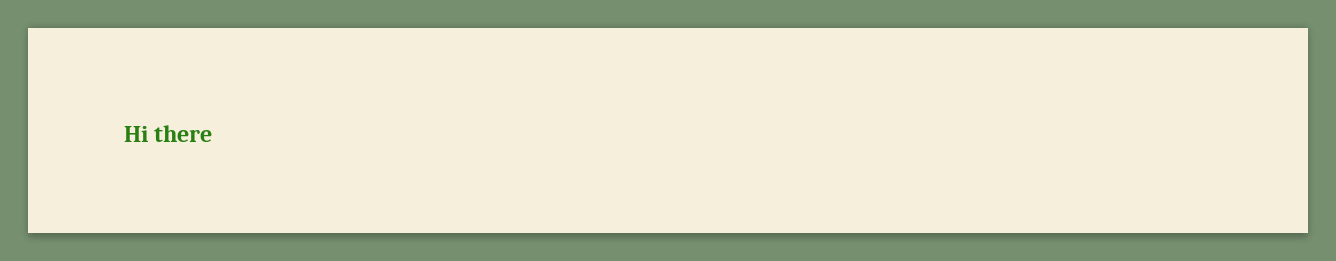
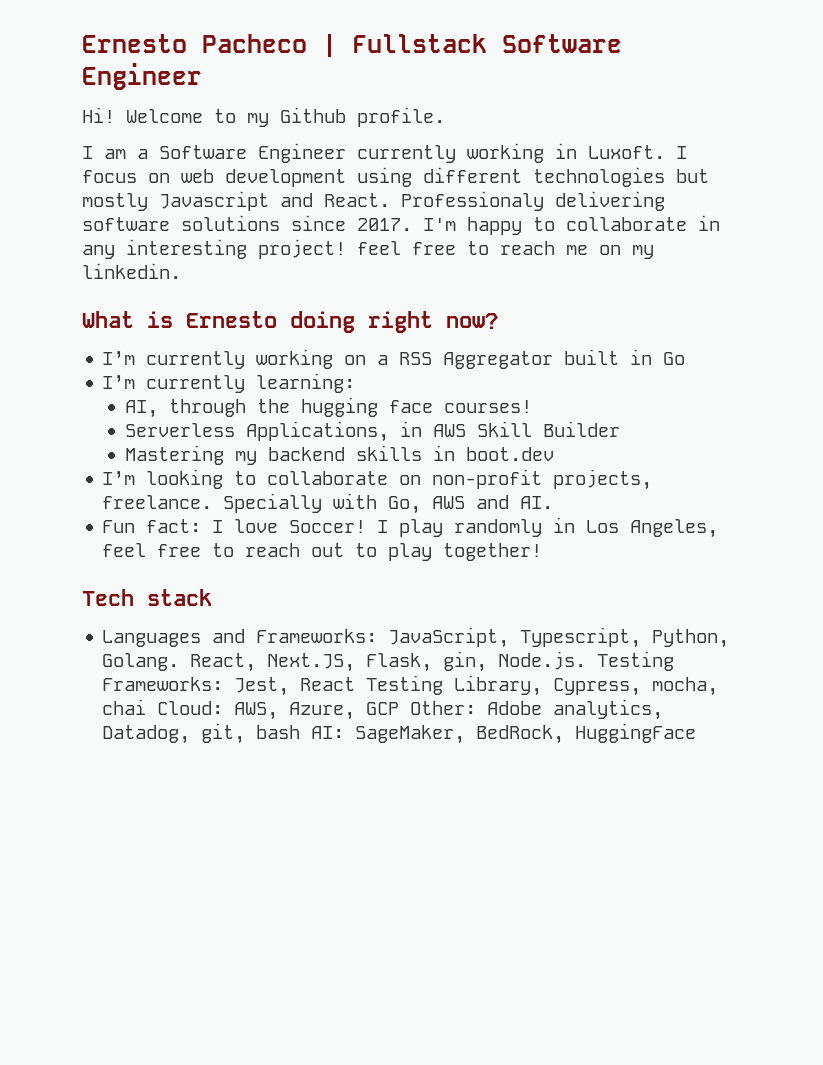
[124,125,213,142] Hi there -> [82,34,622,57] [82,63,202,90] [82,107,445,127] [82,143,687,163] [82,167,709,187] [82,191,665,211] [82,215,720,235] [82,239,654,259] [82,263,181,279] [82,311,498,333] [102,349,686,369] [102,373,356,393] [124,397,532,418] [124,421,620,442] [124,445,554,465] [102,469,653,490] [102,493,554,514] [102,517,719,538] [102,543,543,561] [82,589,212,606] [102,627,730,648] [102,651,675,672] [102,675,719,696] [102,699,664,720] [102,723,697,744] Ernesto Pacheco | Fullstack Software Engineer // Hi! Welcome to my Github profile. // I am a Software Engineer currently working in Luxoft. I focus on web development using different technologies but mostly Javascript and React. Professionaly delivering software solutions since 2017. I'm happy to collaborate in any interesting project! feel free to reach me on my linkedin. // What is Ernesto doing right now? // I’m currently working on a RSS Aggregator built in Go // I’m currently learning: // AI, through the hugging face courses! // Serverless Applications, in AWS Skill Builder // Mastering my backend skills in boot.dev // I’m looking to collaborate on non-profit projects, freelance. Specially with Go, AWS and AI. // Fun fact: I love Soccer! I play randomly in Los Angeles, feel free to reach out to play together! // Tech stack // Languages and Frameworks: JavaScript, Typescript, Python, Golang. React, Next.JS, Flask, gin, Node.js. Testing Frameworks: Jest, React Testing Library, Cypress, mocha, chai Cloud: AWS, Azure, GCP Other: Adobe analytics, Datadog, git, bash AI: SageMaker, BedRock, HuggingFace

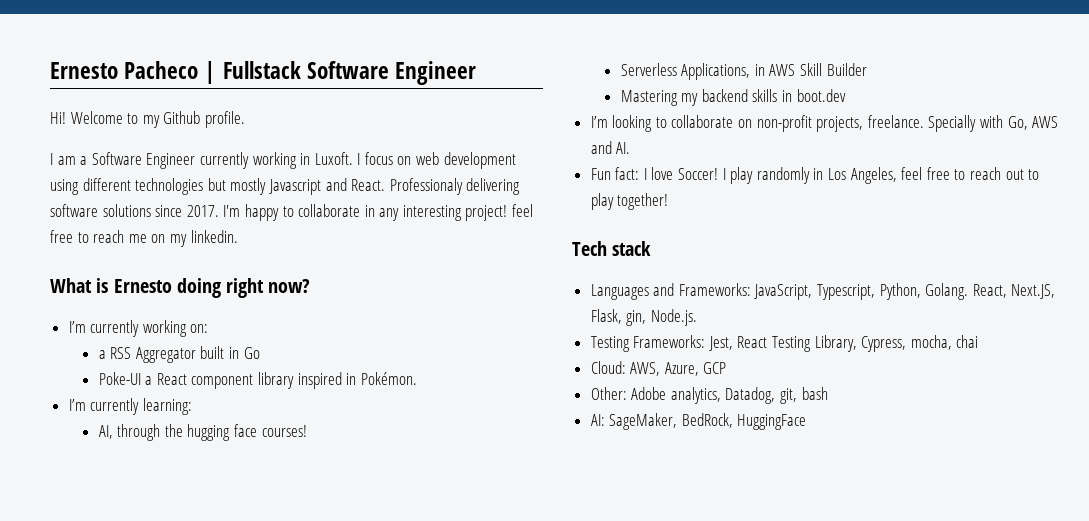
[344,355,367,365] on -> [190,324,209,333] on: //
(686, 358) none -> [98,372,417,389] // Poke-UI a React component library inspired in Pokémon.
(587, 660) none -> (697, 317) //
(147, 707) none -> (979, 341) //
(400, 708) none -> (727, 368) //
(301, 732) none -> (828, 393) //

